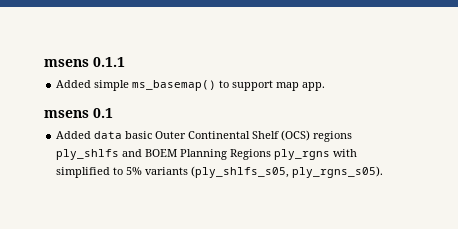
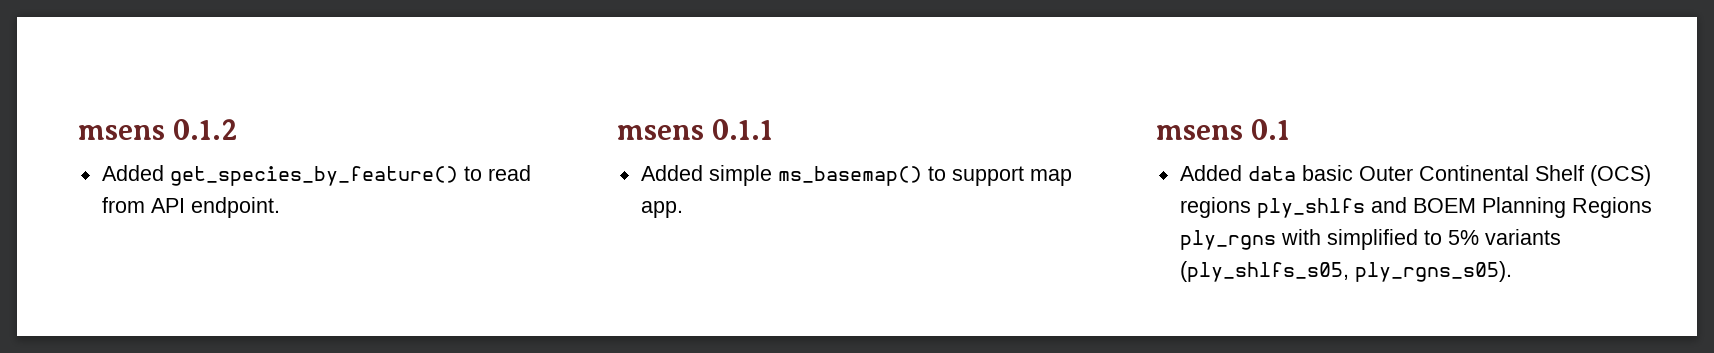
[44,59,89,67] msens -> [78,119,239,140] [101,165,531,186] [101,197,280,218] [617,125,704,140] msens 0.1.2 // Added get_species_by_feature() to read from API endpoint. // msens

